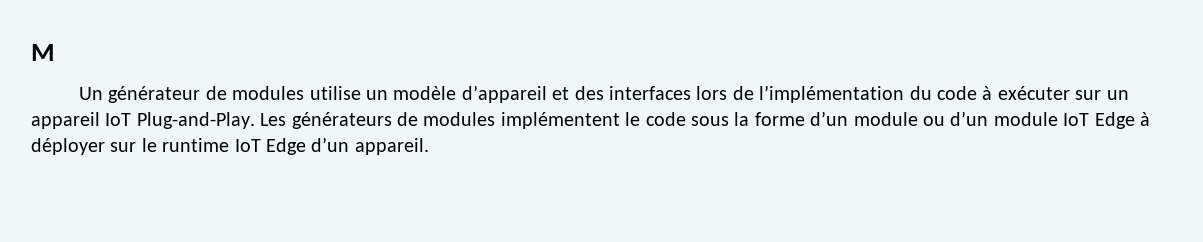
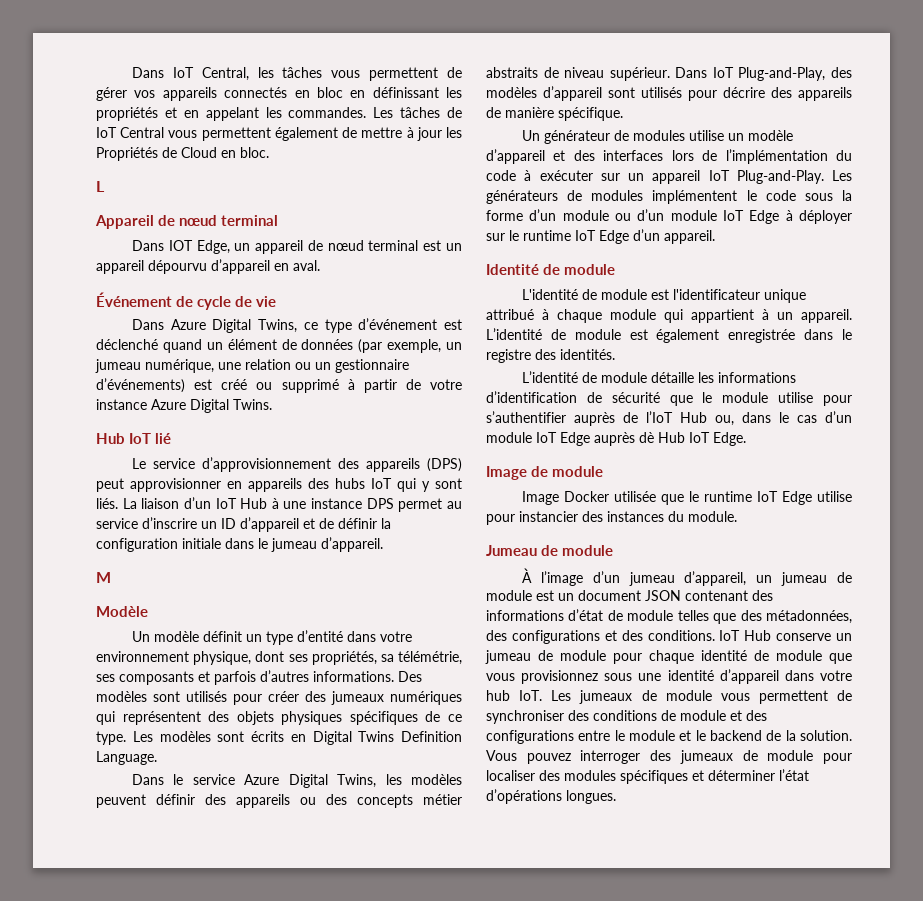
[31,44,55,61] M -> [132,67,462,81] [96,87,462,101] [96,107,462,121] [96,127,463,141] [96,147,269,161] [96,181,105,192] [95,215,278,229] [132,240,462,254] [96,259,320,274] [96,292,276,310] [132,318,462,333] [96,339,462,353] [95,359,409,373] [96,378,462,393] [96,399,272,413] [96,433,171,444] [132,457,462,472] [96,478,462,492] [96,497,462,512] [96,517,391,532] [96,537,383,552] [96,572,111,583] [96,606,148,617] [132,630,413,645] [96,651,462,665] [96,670,422,685] [96,691,462,705] [96,711,462,725] [96,731,462,745] [96,751,157,765] [132,774,462,788] [96,794,462,808] [486,67,852,81] [486,86,852,101] [486,107,623,121] Dans IoT Central, les tâches vous permettent de gérer vos appareils connectés en bloc en définissant les propriétés et en appelant les commandes. Les tâches de IoT Central vous permettent également de mettre à jour les Propriétés de Cloud en bloc. // L // Appareil de nœud terminal // Dans IOT Edge, un appareil de nœud terminal est un appareil dépourvu d’appareil en aval. // Événement de cycle de vie // Dans Azure Digital Twins, ce type d’événement est déclenché quand un élément de données (par exemple, un jumeau numérique, une relation ou un gestionnaire d’événements) est créé ou supprimé à partir de votre instance Azure Digital Twins. // Hub IoT lié // Le service d’approvisionnement des appareils (DPS) peut approvisionner en appareils des hubs IoT qui y sont liés. La liaison d’un IoT Hub à une instance DPS permet au service d’inscrire un ID d’appareil et de définir la configuration initiale dans le jumeau d’appareil. // M // Modèle // Un modèle définit un type d’entité dans votre environnement physique, dont ses propriétés, sa télémétrie, ses composants et parfois d’autres informations. Des modèles sont utilisés pour créer des jumeaux numériques qui représentent des objets physiques spécifiques de ce type. Les modèles sont écrits en Digital Twins Definition Language. // Dans le service Azure Digital Twins, les modèles peuvent définir des appareils ou des concepts métier abstraits de niveau supérieur. Dans IoT Plug-and-Play, des modèles d’appareil sont utilisés pour décrire des appareils de manière spécifique.
(429, 146) none -> [486,264,615,275] [522,289,807,303] [486,309,852,323] [486,328,852,343] [486,349,615,363] [522,371,797,383] [486,391,852,406] [486,411,852,426] [486,432,746,446] [486,466,603,480] [522,491,852,505] [486,511,737,525] [486,545,613,556] [522,568,852,586] [486,590,773,601] [486,609,852,624] [486,630,852,644] [485,650,852,664] [486,669,852,684] [486,690,852,704] [486,710,767,724] [486,730,852,744] [486,750,852,764] [486,769,809,784] [486,789,616,804] // Identité de module // L'identité de module est l'identificateur unique attribué à chaque module qui appartient à un appareil. L’identité de module est également enregistrée dans le registre des identités. // L’identité de module détaille les informations d’identification de sécurité que le module utilise pour s’authentifier auprès de l’IoT Hub ou, dans le cas d’un module IoT Edge auprès dè Hub IoT Edge. // Image de module // Image Docker utilisée que le runtime IoT Edge utilise pour instancier des instances du module. // Jumeau de module // À l’image d’un jumeau d’appareil, un jumeau de module est un document JSON contenant des informations d’état de module telles que des métadonnées, des configurations et des conditions. IoT Hub conserve un jumeau de module pour chaque identité de module que vous provisionnez sous une identité d’appareil dans votre hub IoT. Les jumeaux de module vous permettent de synchroniser des conditions de module et des configurations entre le module et le backend de la solution. Vous pouvez interroger des jumeaux de module pour localiser des modules spécifiques et déterminer l’état d’opérations longues.

